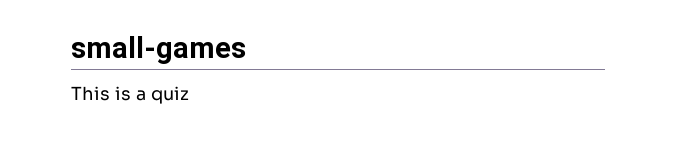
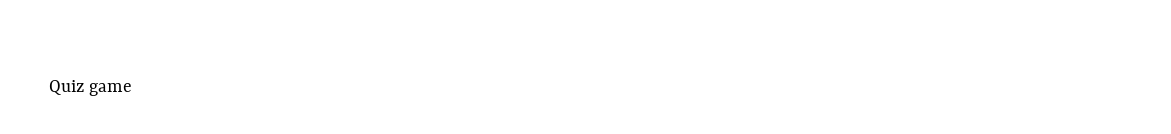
[71,36,246,64] [71,86,189,104] small-games // This is a quiz -> [49,80,133,96] Quiz game

